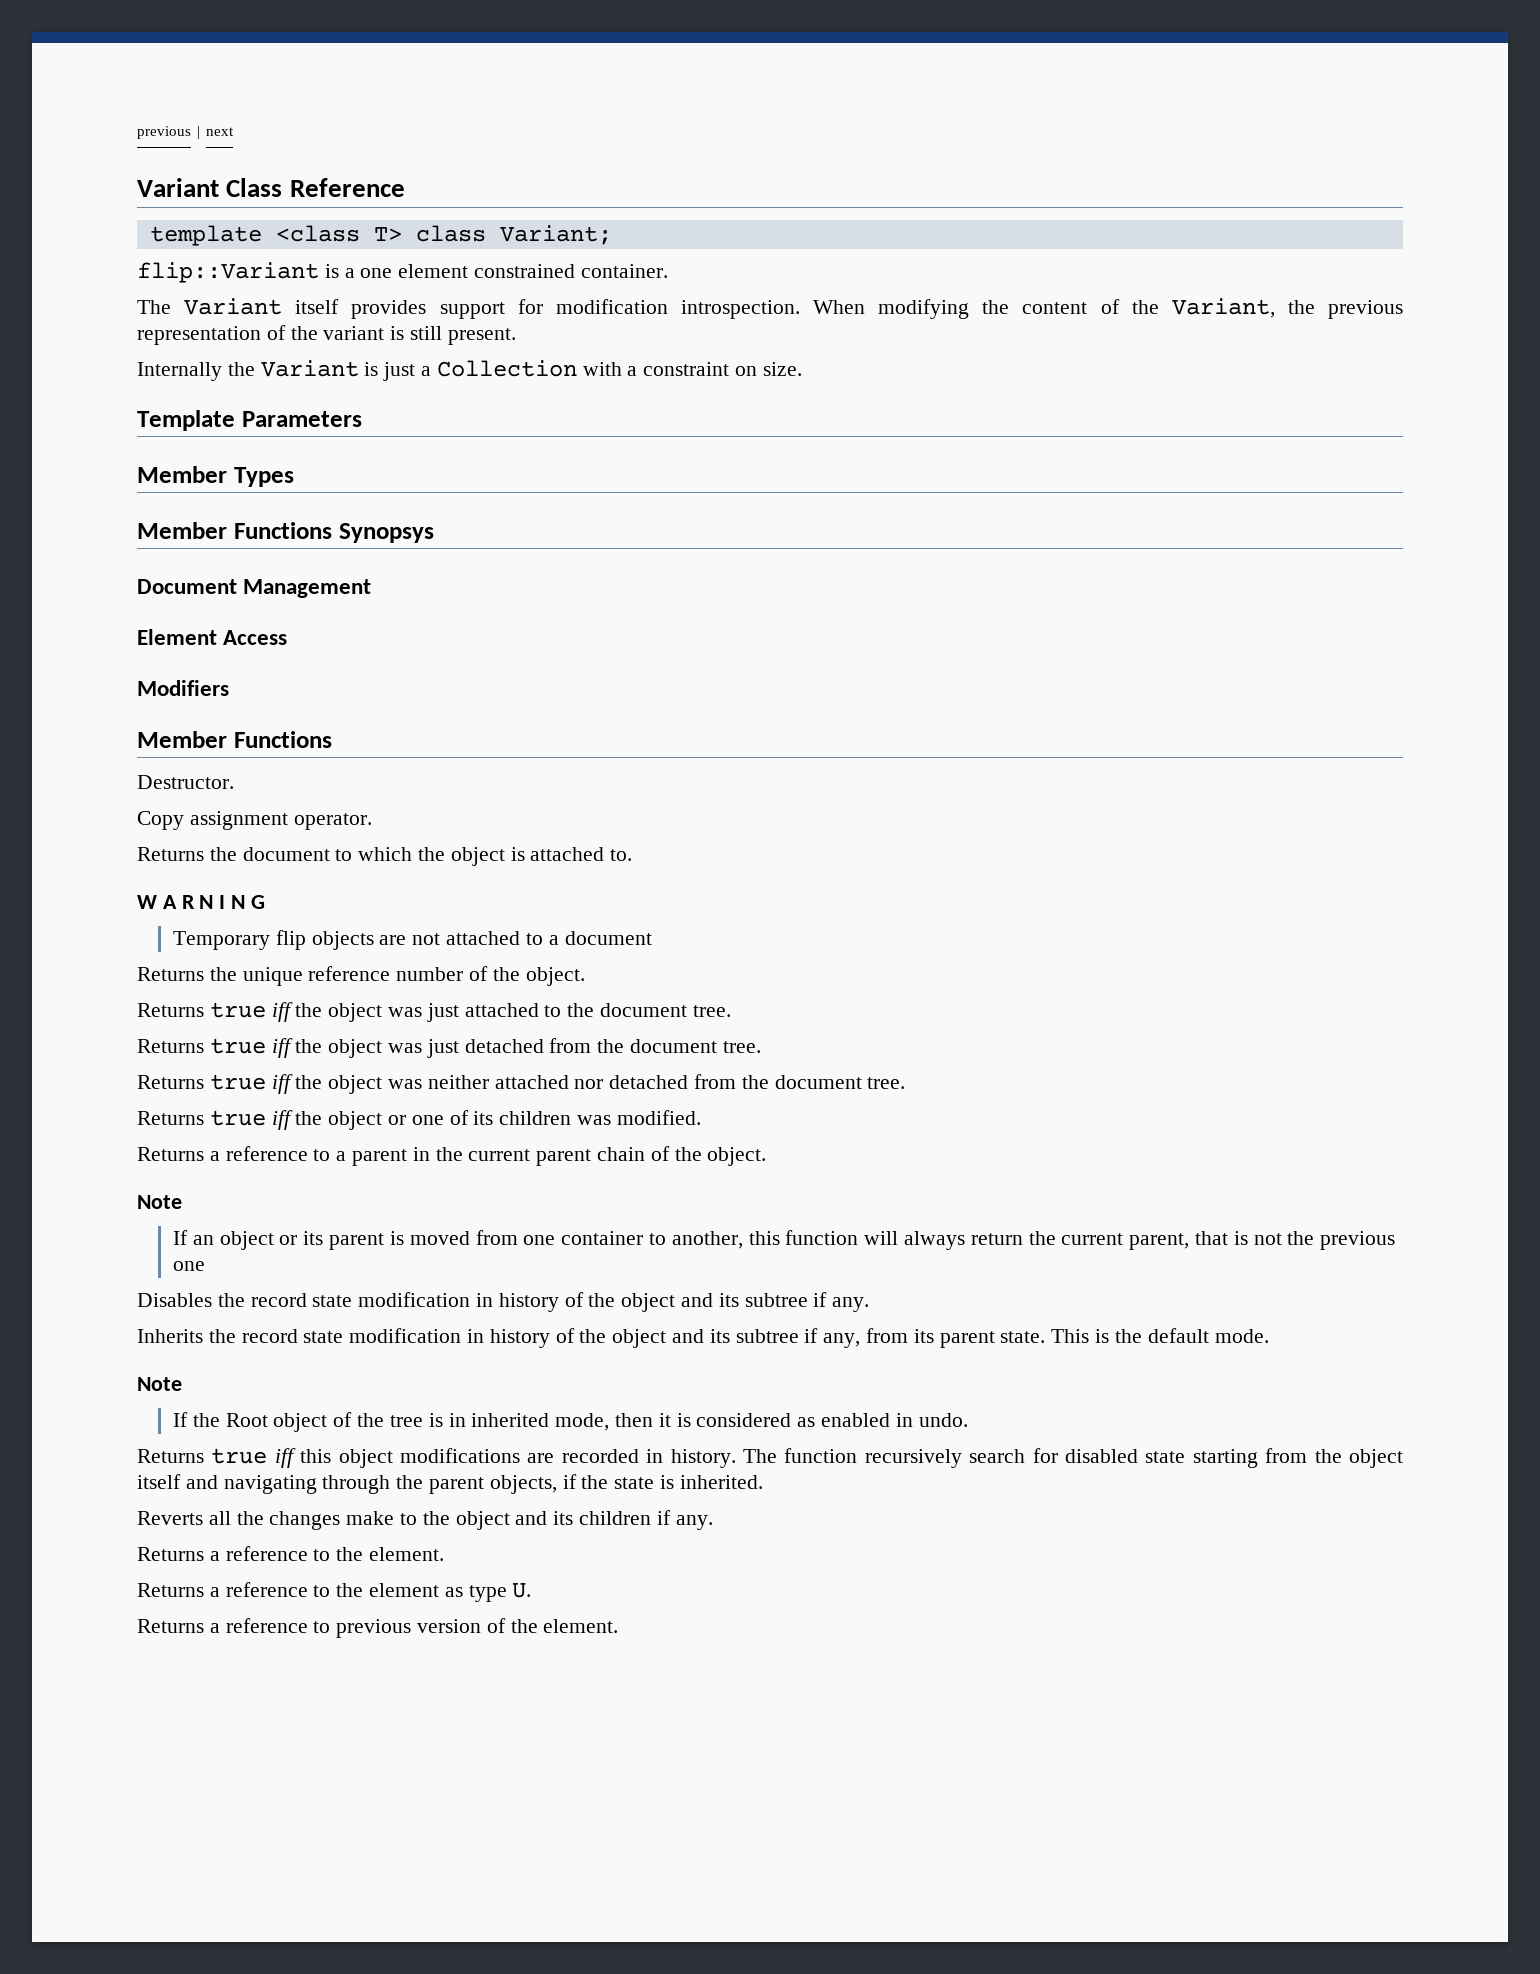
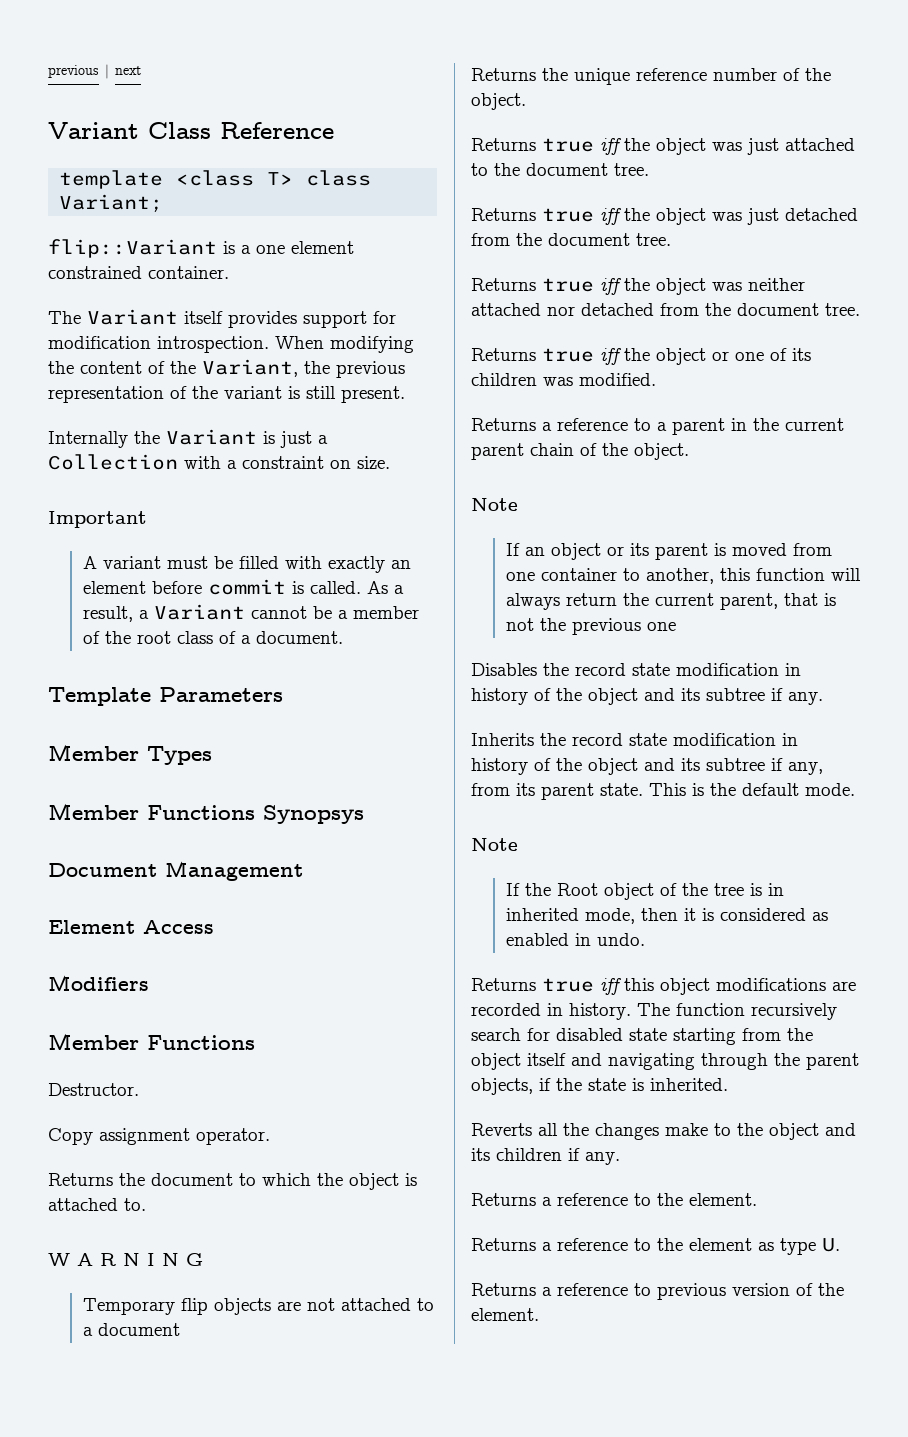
(802, 369) none -> [48,511,147,528] [82,556,411,573] [82,579,404,595] [82,604,419,622] [82,631,343,644] // Important // A variant must be filled with exactly an element before commit is called. As a result, a Variant cannot be a member of the root class of a document.

